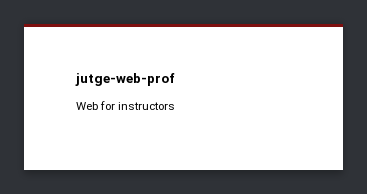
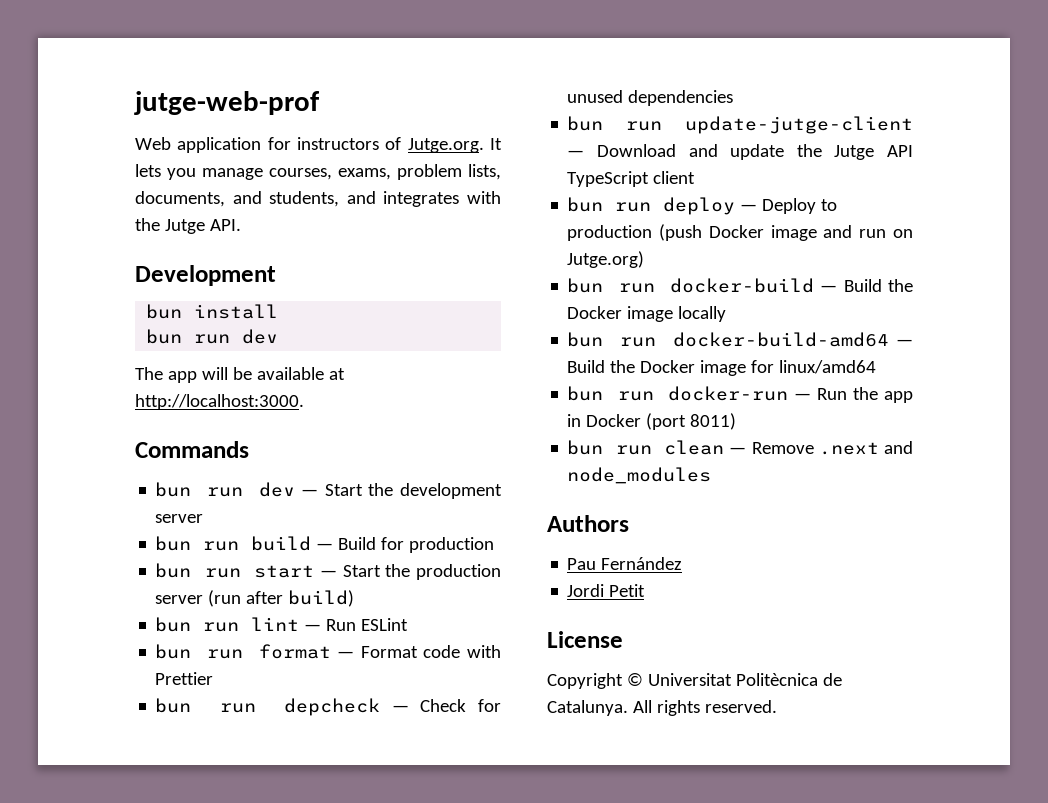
(98, 106) none -> [177,137,262,153] application
(176, 106) none -> [385,137,502,153] [135,164,501,180] [135,191,501,207] [135,218,241,234] [135,265,276,286] [146,304,279,319] [146,329,279,344] [135,367,345,383] [135,394,304,410] [135,441,249,458] [155,482,502,499] [155,514,204,523] [155,536,495,553] [155,563,501,580] [155,590,355,607] [155,617,409,632] [155,644,501,659] [155,672,214,685] [155,698,501,716] [567,90,734,106] [567,116,913,134] [567,144,913,160] [567,171,696,187] [567,197,838,215] [567,224,913,241] [567,251,645,268] [567,278,913,293] [567,306,727,322] [567,332,913,347] [567,360,877,376] [567,386,913,403] [567,413,737,430] [567,440,913,455] [567,467,712,484] [547,515,629,532] [567,557,683,570] [567,584,646,597] [547,631,623,648] [547,673,842,689] [547,700,777,716] of Jutge.org. It lets you manage courses, exams, problem lists, documents, and students, and integrates with the Jutge API. // Development // bun install // bun run dev // The app will be available at http://localhost:3000. // Commands // bun run dev — Start the development server // bun run build — Build for production // bun run start — Start the production server (run after build) // bun run lint — Run ESLint // bun run format — Format code with Prettier // bun run depcheck — Check for unused dependencies // bun run update-jutge-client — Download and update the Jutge API TypeScript client // bun run deploy — Deploy to production (push Docker image and run on Jutge.org) // bun run docker-build — Build the Docker image locally // bun run docker-build-amd64 — Build the Docker image for linux/amd64 // bun run docker-run — Run the app in Docker (port 8011) // bun run clean — Remove .next and node_modules // Authors // Pau Fernández // Jordi Petit // License // Copyright © Universitat Politècnica de Catalunya. All rights reserved.

